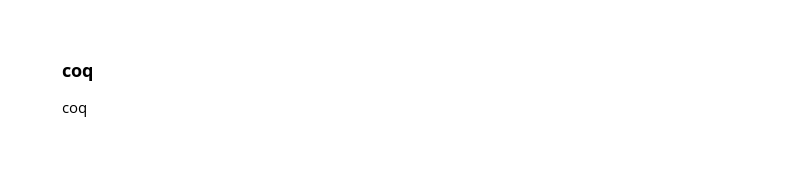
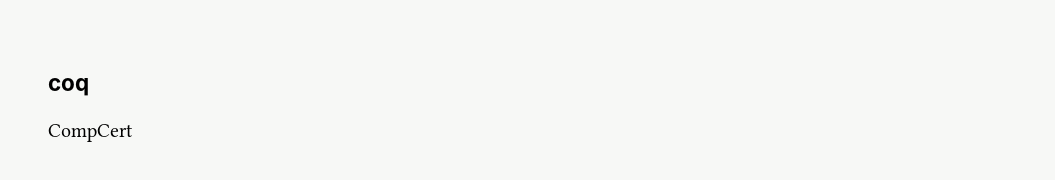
[62,105,87,117] coq -> [48,124,133,142] CompCert

